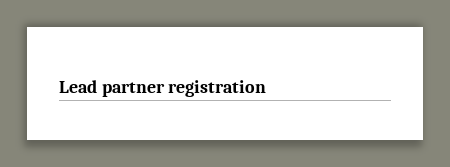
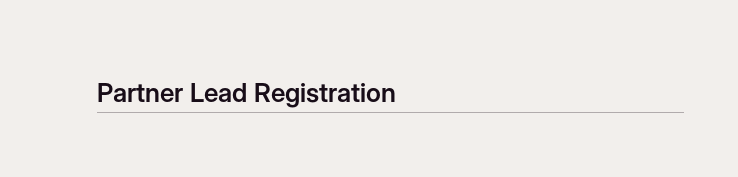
[59,80,267,97] Lead partner registration -> [97,83,397,108] Partner Lead Registration

